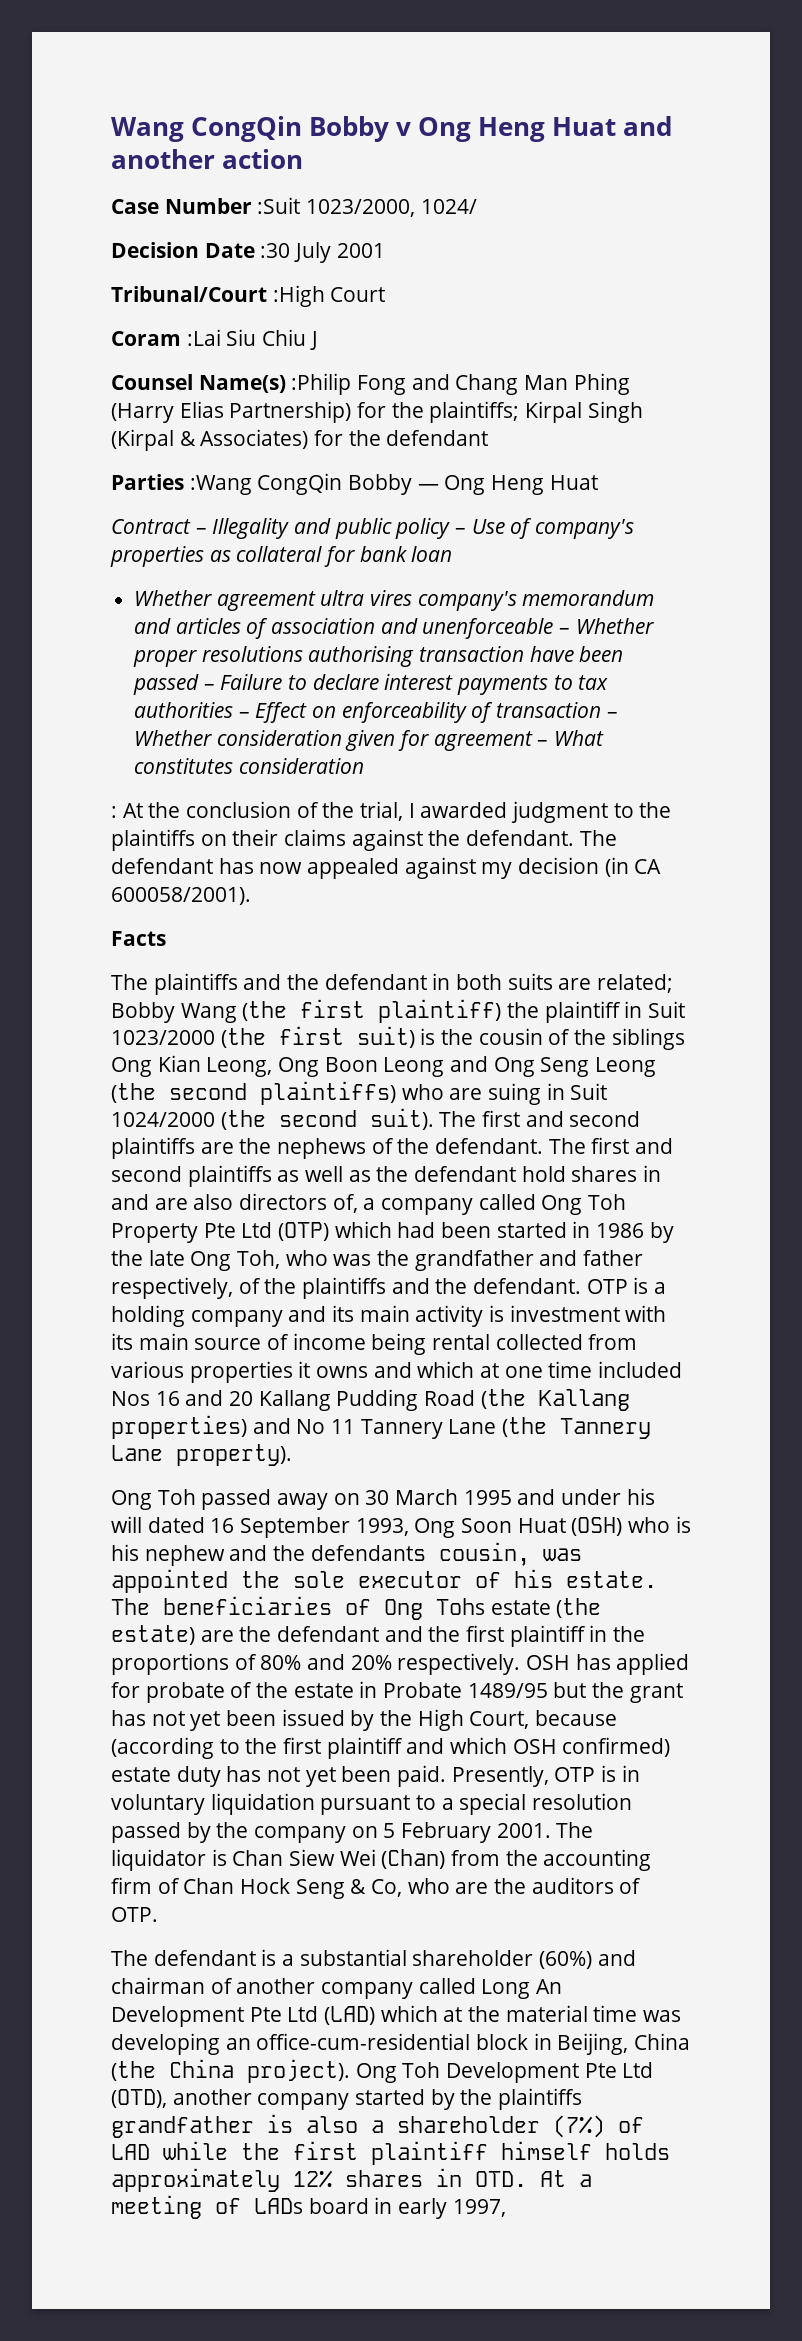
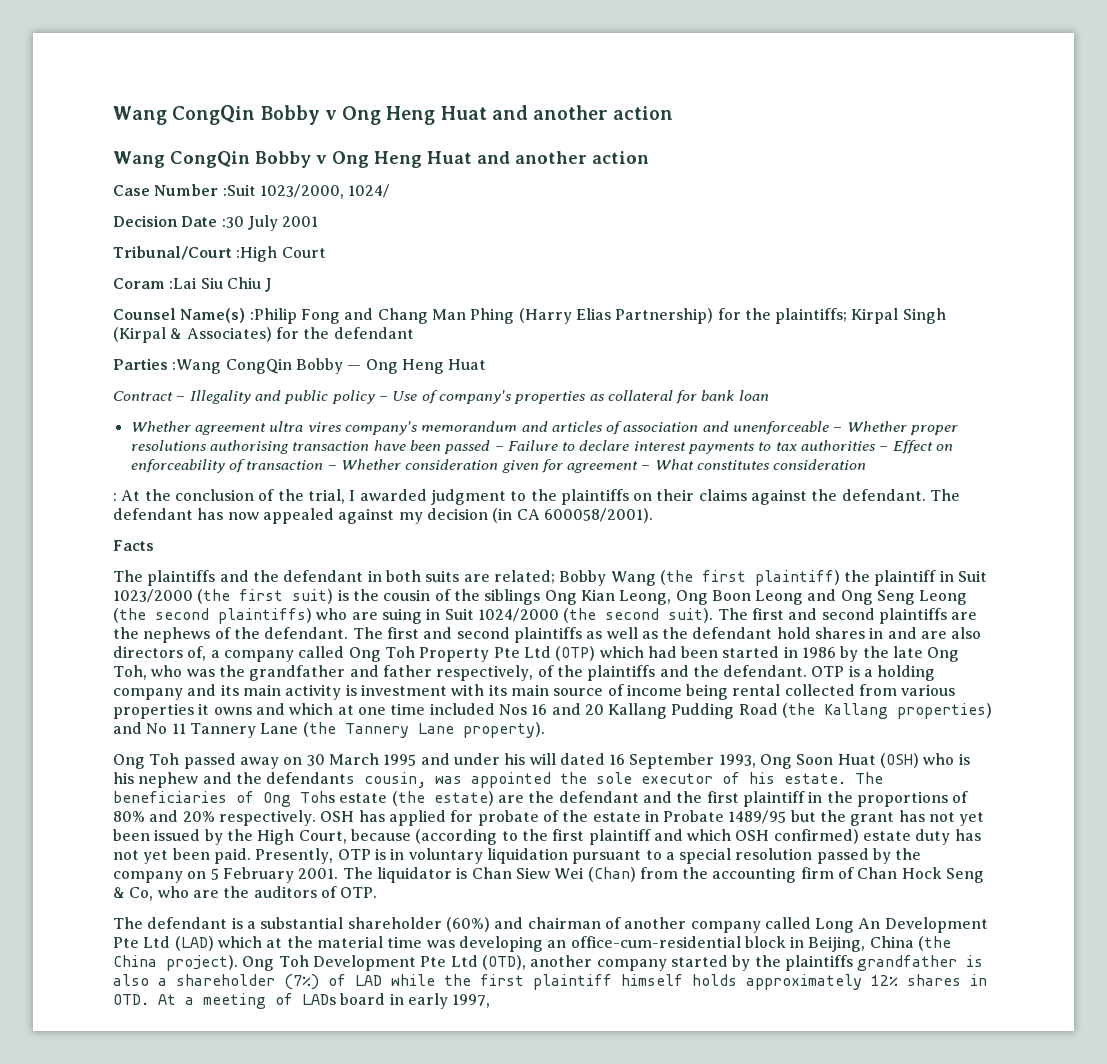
(303, 159) none -> [113,151,649,168] // Wang CongQin Bobby v Ong Heng Huat and another action

